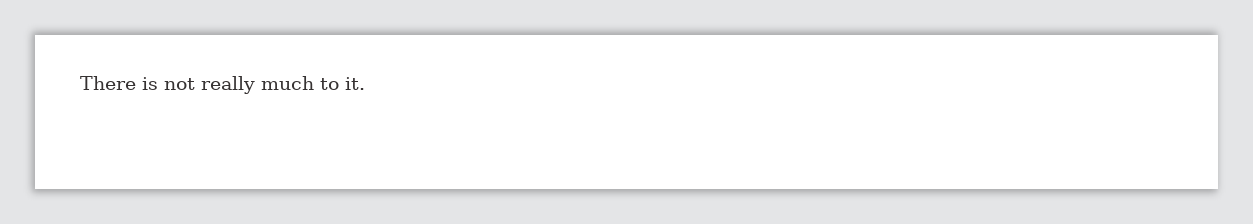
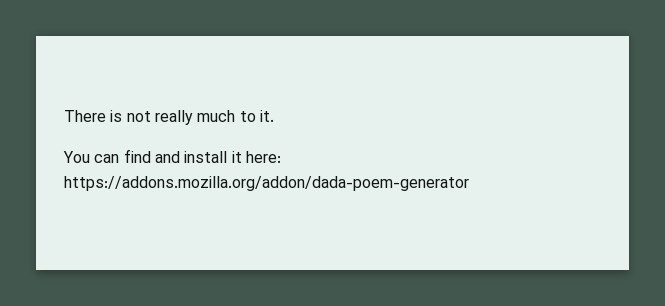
(365, 83) none -> [63,149,281,163] [64,176,469,191] // You can find and install it here: https://addons.mozilla.org/addon/dada-poem-generator

